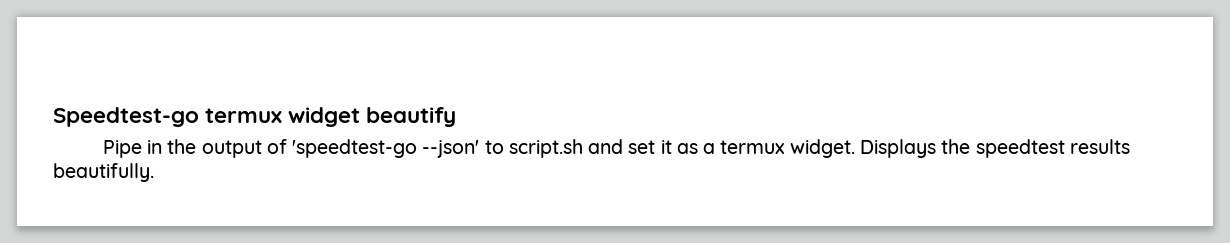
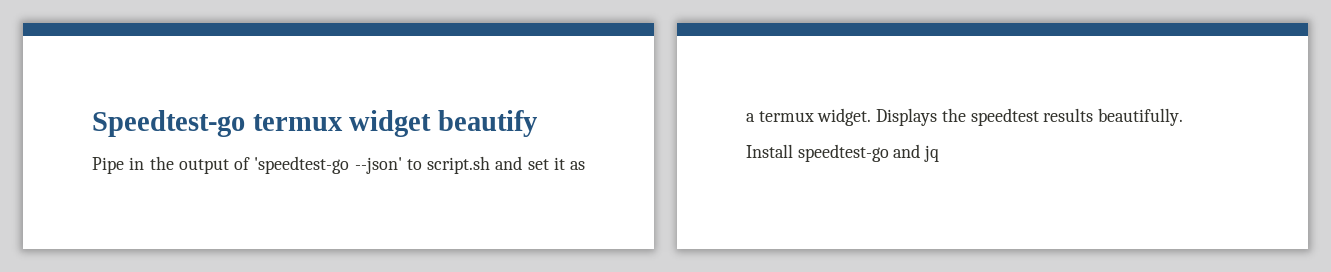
(154, 172) none -> [746,144,940,162] // Install speedtest-go and jq

